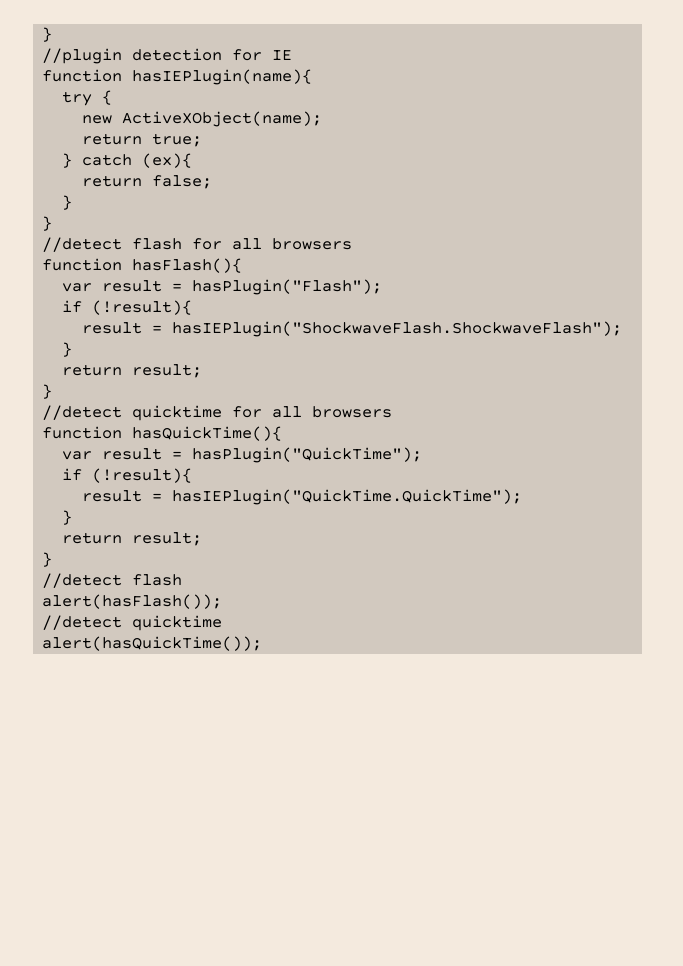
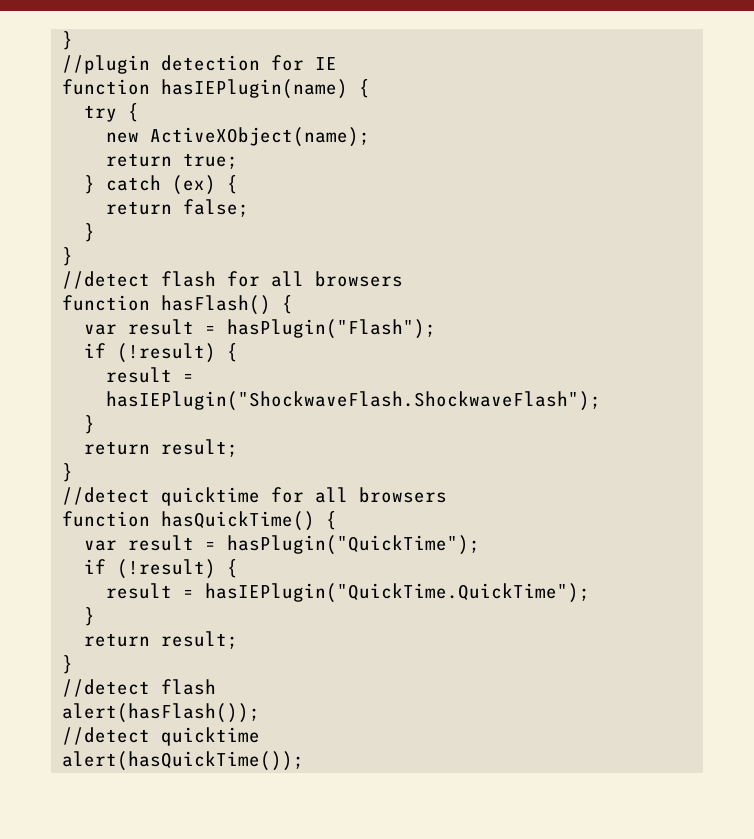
[132,69,313,85] hasIEPlugin(name){ -> [161,79,371,99] hasIEPlugin(name) {
[142,153,193,168] (ex){ -> [172,175,239,195] (ex) {
[132,258,243,273] hasFlash(){ -> [161,295,294,315] hasFlash() {
[92,300,193,315] (!result){ -> [117,343,239,363] (!result) {
[132,426,283,441] hasQuickTime(){ -> [161,511,338,531] hasQuickTime() {
[92,468,193,483] (!result){ -> [117,559,239,579] (!result) {

